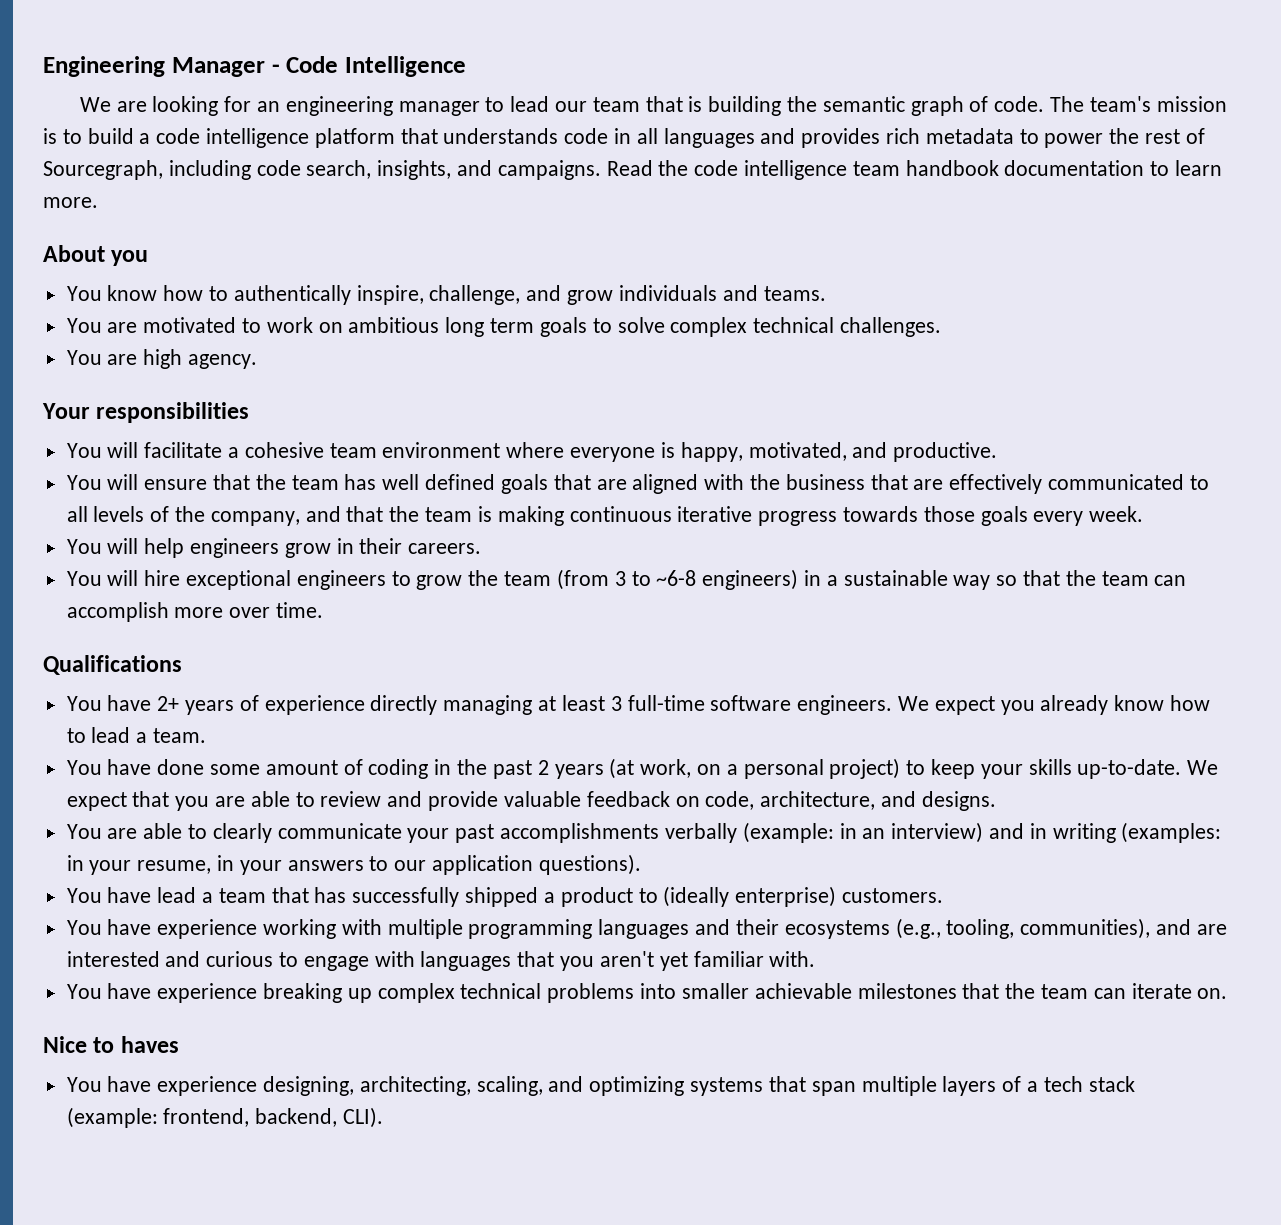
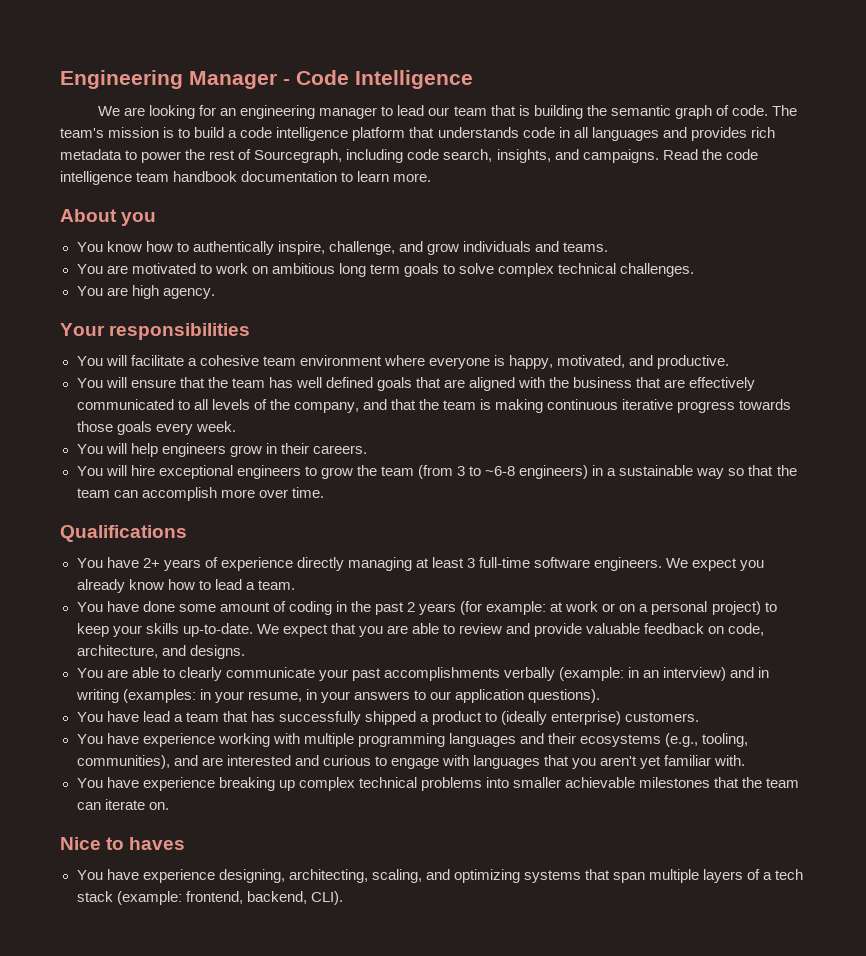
[609,758,692,779] (at work, -> [460,601,616,615] (for example: at work or

